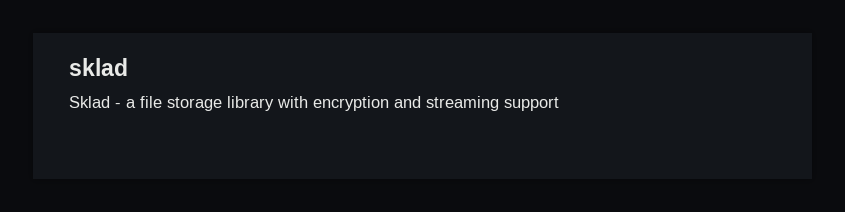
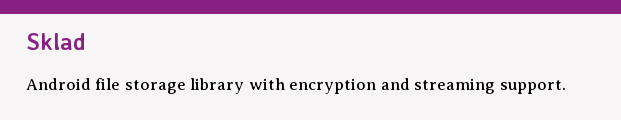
[69,58,128,76] [69,96,136,108] sklad // Sklad - a -> [26,33,86,50] [26,78,91,90] Sklad // Android
[504,97,559,111] support -> [499,80,566,94] support.

